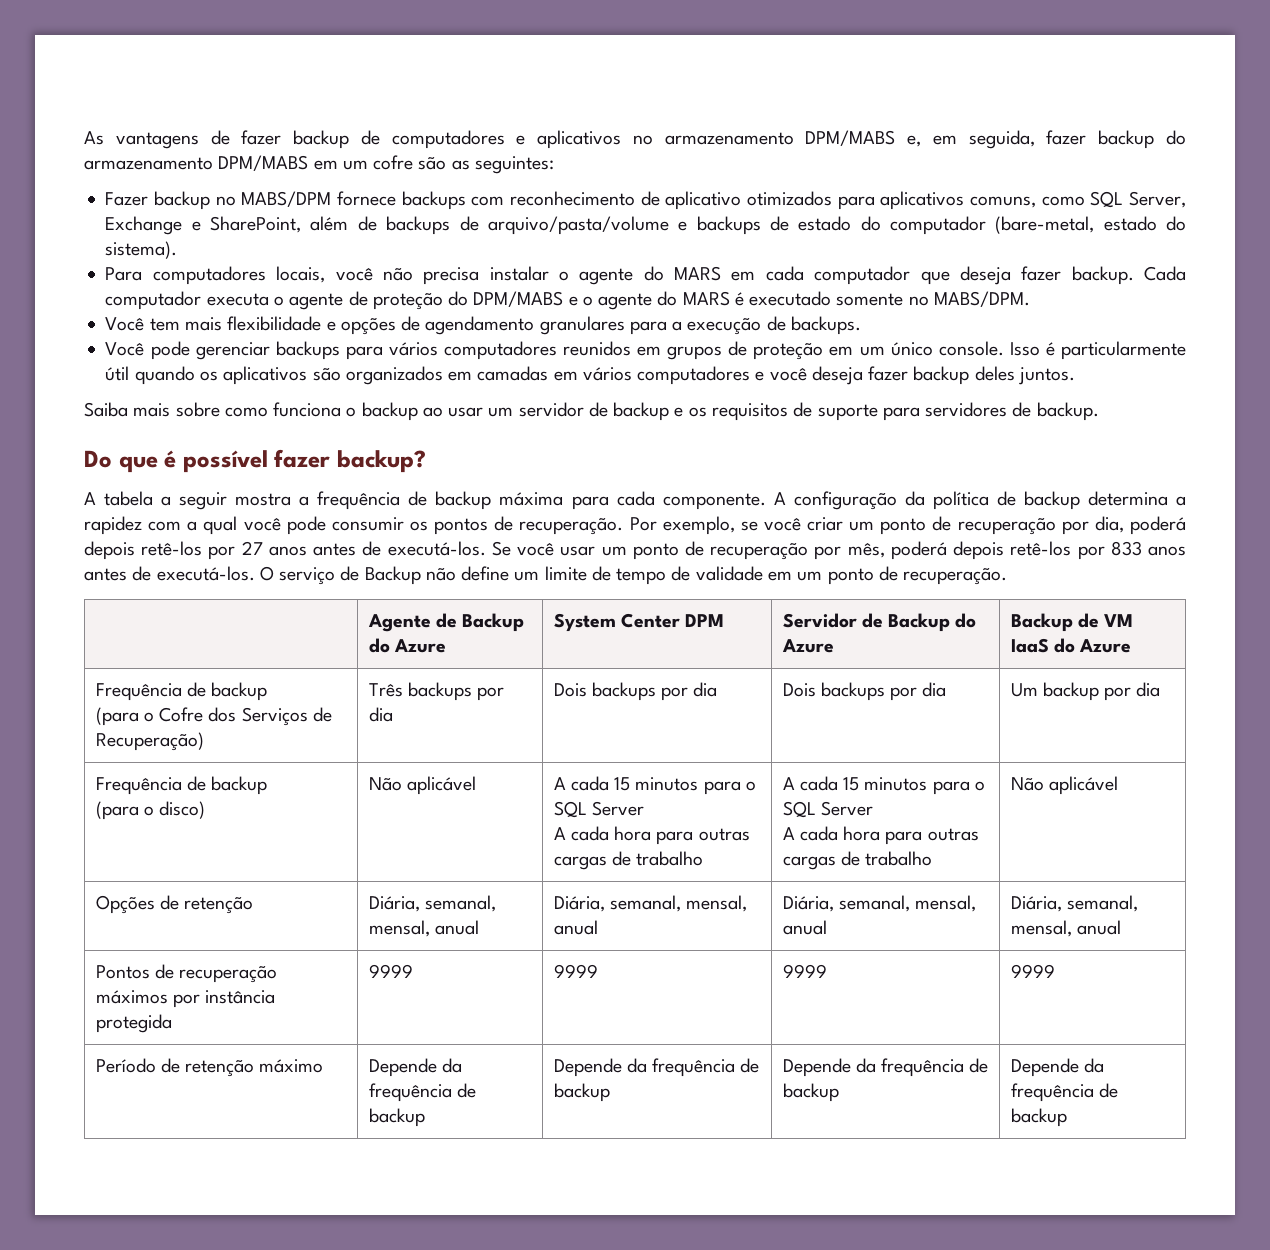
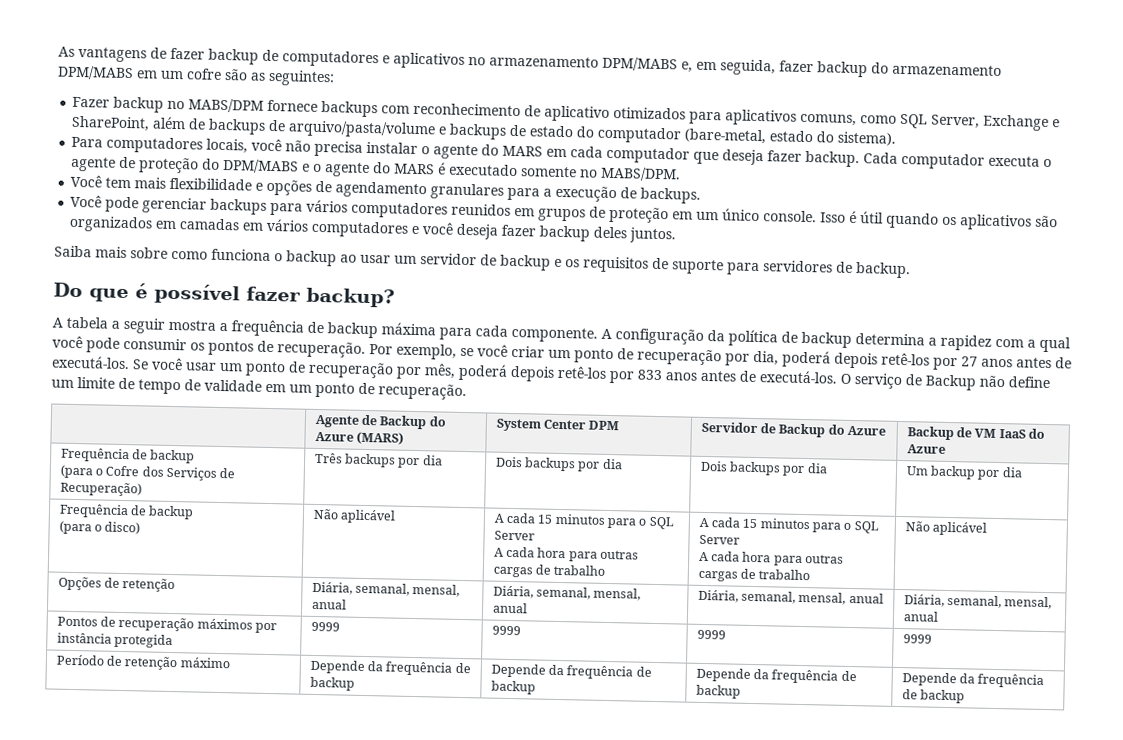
[1061,341,1186,360] particularmente -> (858, 217) none
(446, 646) none -> [355,431,404,445] (MARS)

